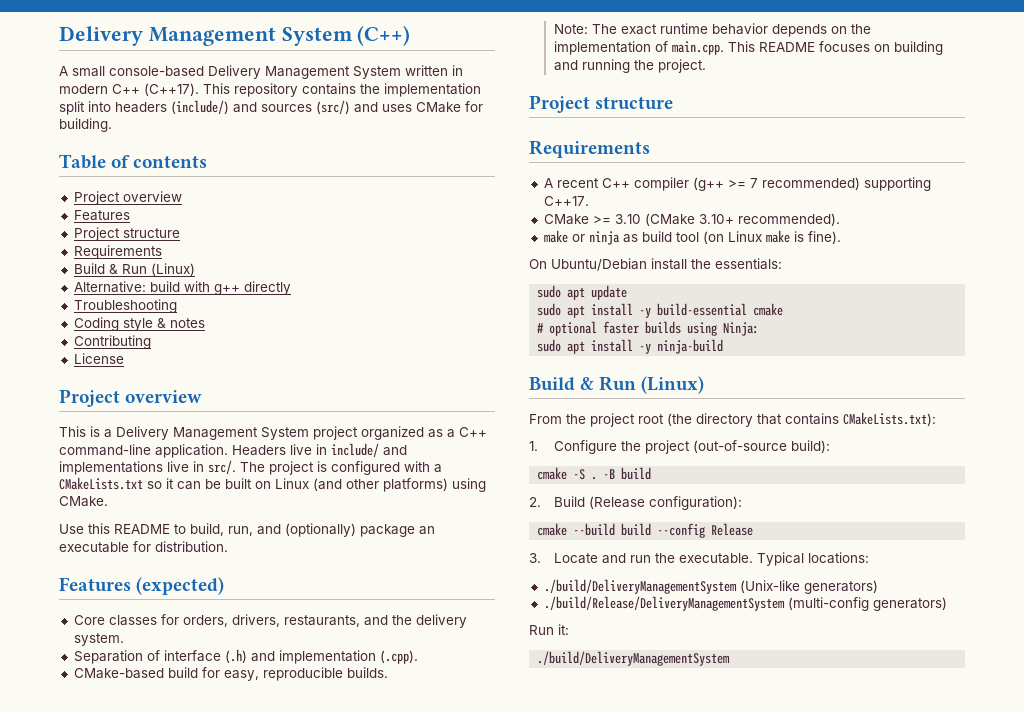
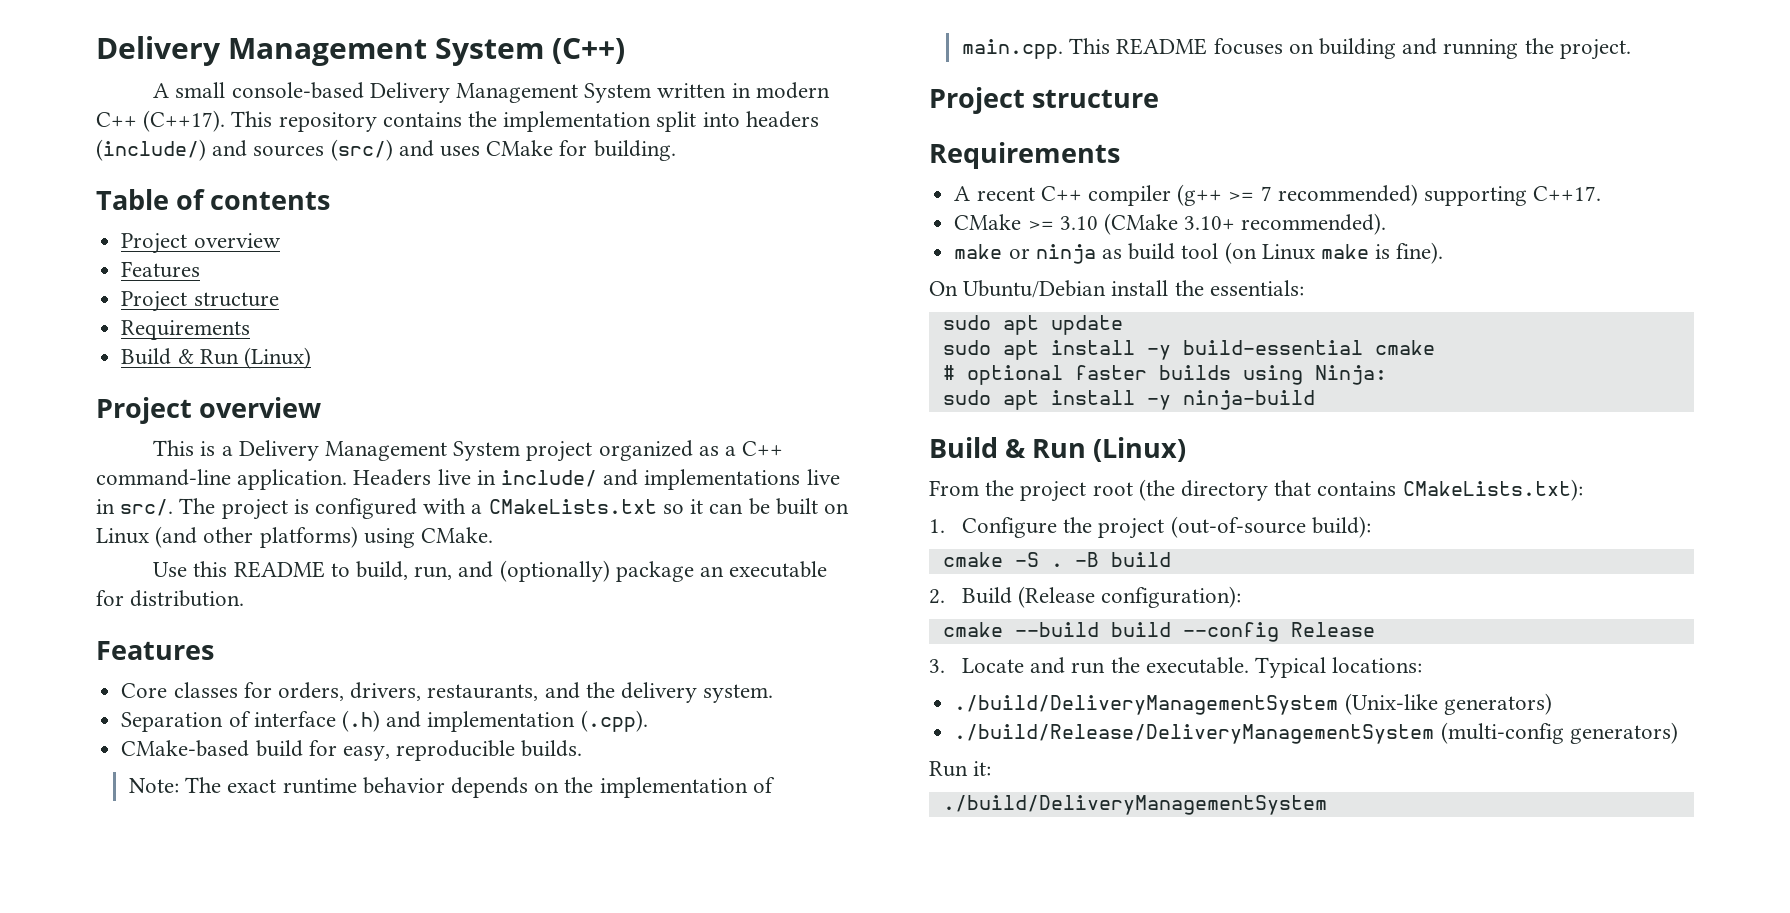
[73,281,291,295] [73,299,177,313] [73,317,205,331] [73,335,151,349] [73,353,124,364] // Alternative: build with g++ directly // Troubleshooting // Coding style & notes // Contributing // License -> (311, 358) none
[136,577,225,595] (expected) -> (214, 650) none

